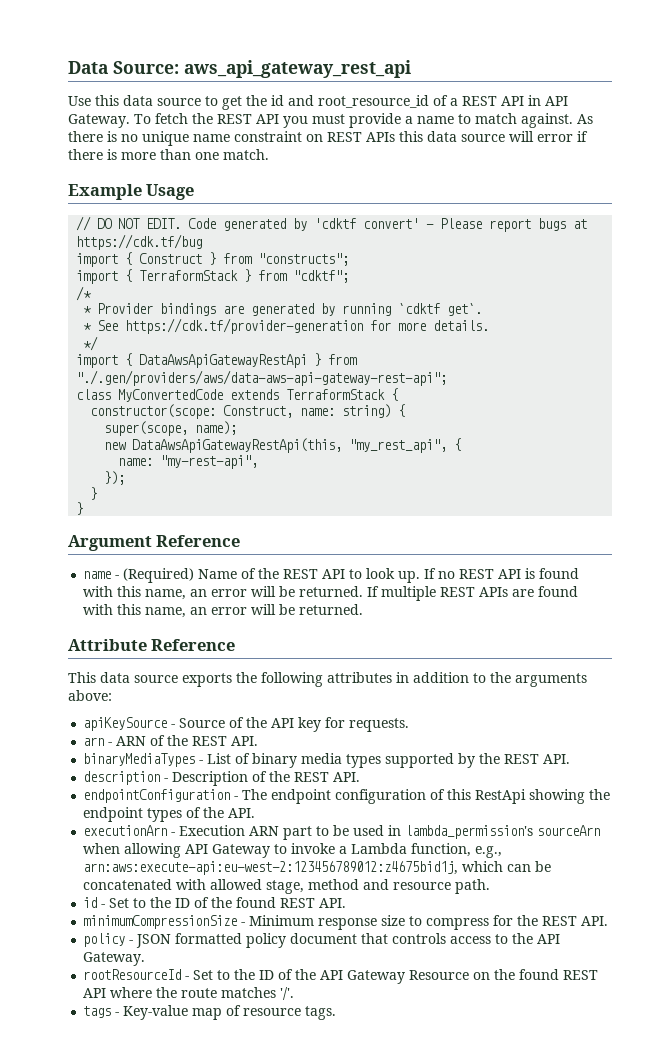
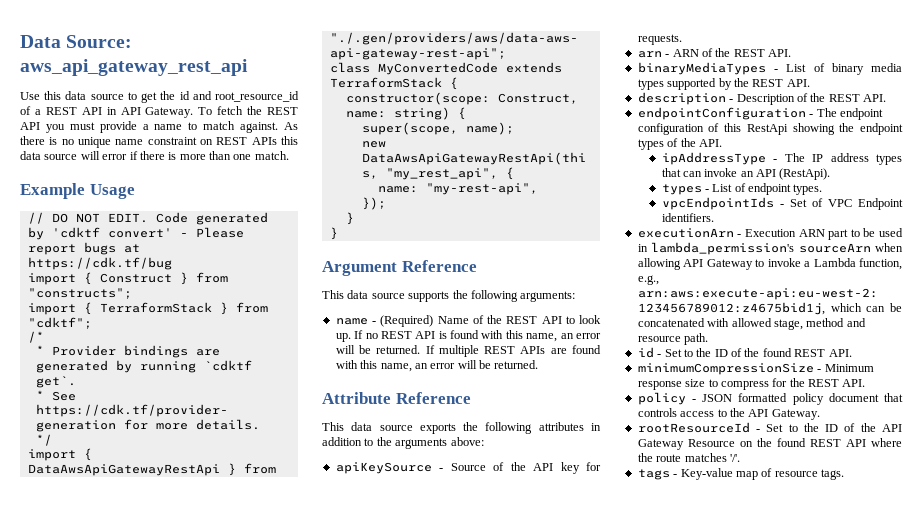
(241, 541) none -> [322,290,576,302] // This data source supports the following arguments:
(256, 813) none -> [661,152,902,165] [661,168,831,180] [661,183,823,195] [661,197,903,210] [661,213,714,222] // ipAddressType - The IP address types that can invoke an API (RestApi). // types - List of endpoint types. // vpcEndpointIds - Set of VPC Endpoint identifiers.

